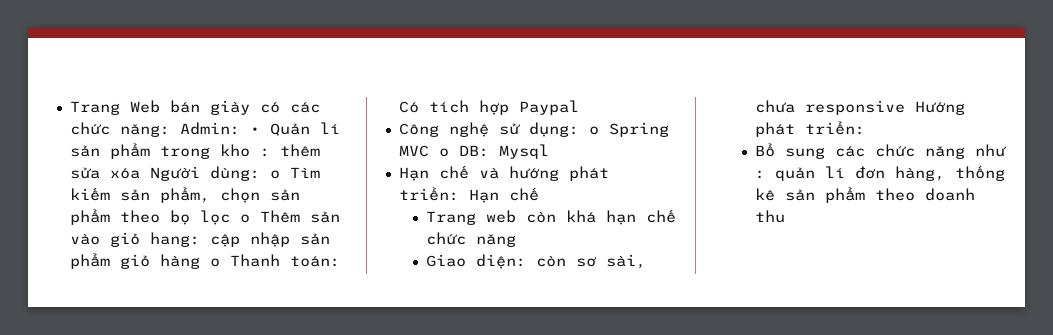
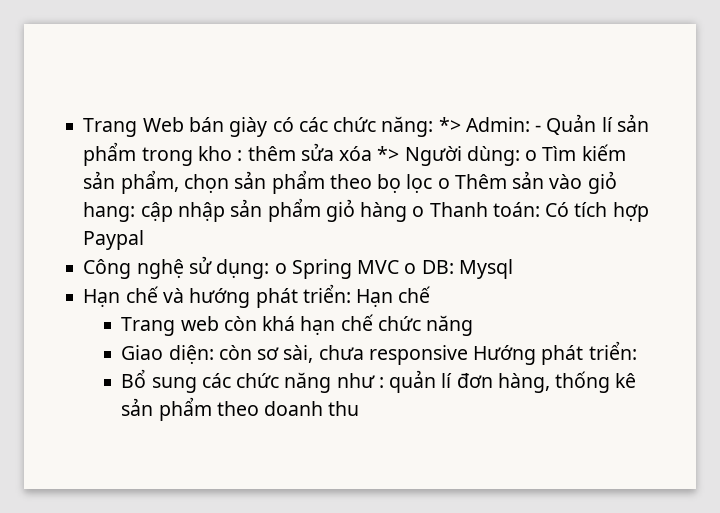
[179,122,260,135] Admin: • -> [438,117,542,132] *> Admin: -
(140, 173) none -> [377,146,400,161] *>

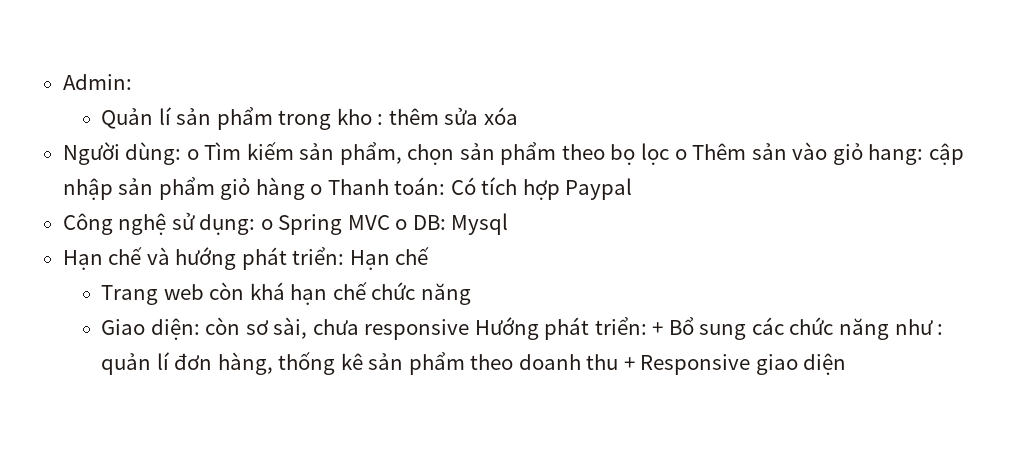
[83,116,461,137] Trang Web bán giày có các chức năng: *> -> (62, 82) none
[535,125,542,132] - -> (132, 82) //
[377,146,400,161] *> -> (518, 116) //
(637, 350) // -> [652,322,664,335] +
(360, 408) none -> [623,353,847,375] + Responsive giao diện

